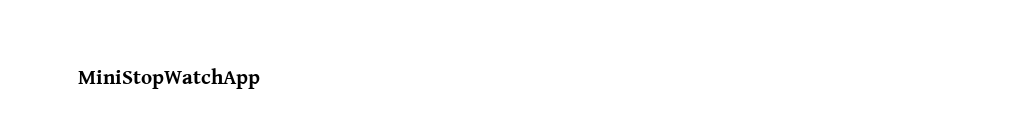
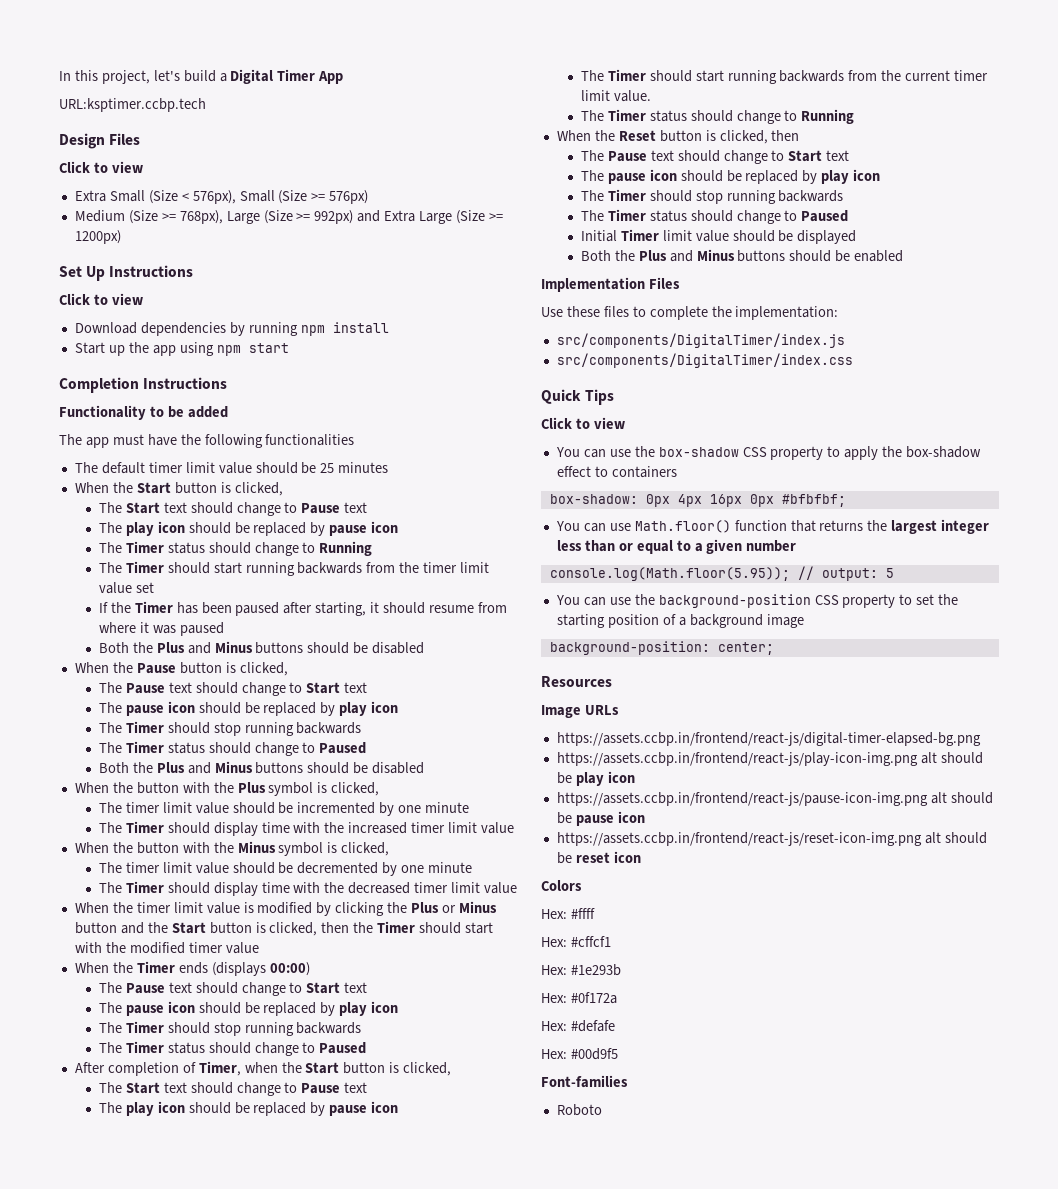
[78,68,260,89] MiniStopWatchApp -> [59,69,344,84] [59,98,206,112] [59,133,141,149] [59,161,143,173] [74,190,369,204] [74,210,503,224] [74,230,121,244] [59,265,194,281] [59,293,143,305] [74,322,389,336] [74,342,289,356] [59,377,228,393] [59,405,228,420] [59,434,355,448] [74,462,389,474] [74,482,283,496] [98,502,368,516] [98,521,399,536] [98,541,373,556] [98,561,490,576] [98,582,154,594] [98,601,507,616] [98,622,224,636] [98,641,425,654] [74,662,288,676] [98,682,368,696] [98,701,399,716] [98,721,362,736] [98,741,367,756] [98,761,425,774] [74,782,380,796] [98,802,470,816] [98,821,514,836] [74,841,390,856] [98,862,473,876] [98,881,517,896] [74,901,497,916] [74,921,494,936] [74,942,259,954] [74,961,310,976] [98,982,368,996] [98,1001,399,1016] [98,1021,362,1036] [98,1041,367,1056] [74,1061,452,1076] [98,1082,368,1096] [98,1101,399,1116] [580,69,989,84] [580,90,651,102] [580,109,855,124] [556,130,800,144] [580,150,850,164] [580,169,881,184] [580,189,844,204] [580,209,849,224] [580,229,857,244] [580,249,904,262] [541,277,680,292] [541,306,839,320] [556,333,845,348] [556,353,853,368] [541,389,615,405] [541,417,625,429] [555,446,982,460] [556,466,677,478] [549,494,846,507] [555,519,990,534] [556,539,797,554] [549,566,894,581] [555,594,959,608] [556,614,804,628] [549,641,774,655] [541,676,612,687] [541,705,619,718] [556,732,981,746] [556,752,983,766] [556,771,635,786] [556,792,993,806] [556,811,645,826] [556,832,987,846] [556,851,641,864] [541,880,582,891] [541,908,595,919] [541,936,611,947] [541,964,621,976] [541,992,617,1004] [541,1020,615,1032] [541,1048,618,1060] [541,1075,628,1088] [556,1104,602,1116] In this project, let's build a Digital Timer App // URL:ksptimer.ccbp.tech // Design Files // Click to view // Extra Small (Size < 576px), Small (Size >= 576px) // Medium (Size >= 768px), Large (Size >= 992px) and Extra Large (Size >= 1200px) // Set Up Instructions // Click to view // Download dependencies by running npm install // Start up the app using npm start // Completion Instructions // Functionality to be added // The app must have the following functionalities // The default timer limit value should be 25 minutes // When the Start button is clicked, // The Start text should change to Pause text // The play icon should be replaced by pause icon // The Timer status should change to Running // The Timer should start running backwards from the timer limit value set // If the Timer has been paused after starting, it should resume from where it was paused // Both the Plus and Minus buttons should be disabled // When the Pause button is clicked, // The Pause text should change to Start text // The pause icon should be replaced by play icon // The Timer should stop running backwards // The Timer status should change to Paused // Both the Plus and Minus buttons should be disabled // When the button with the Plus symbol is clicked, // The timer limit value should be incremented by one minute // The Timer should display time with the increased timer limit value // When the button with the Minus symbol is clicked, // The timer limit value should be decremented by one minute // The Timer should display time with the decreased timer limit value // When the timer limit value is modified by clicking the Plus or Minus button and the Start button is clicked, then the Timer should start with the modified timer value // When the Timer ends (displays 00:00) // The Pause text should change to Start text // The pause icon should be replaced by play icon // The Timer should stop running backwards // The Timer status should change to Paused // After completion of Timer, when the Start button is clicked, // The Start text should change to Pause text // The play icon should be replaced by pause icon // The Timer should start running backwards from the current timer limit value. // The Timer status should change to Running // When the Reset button is clicked, then // The Pause text should change to Start text // The pause icon should be replaced by play icon // The Timer should stop running backwards // The Timer status should change to Paused // Initial Timer limit value should be displayed // Both the Plus and Minus buttons should be enabled // Implementation Files // Use these files to complete the implementation: // src/components/DigitalTimer/index.js // src/components/DigitalTimer/index.css // Quick Tips // Click to view // You can use the box-shadow CSS property to apply the box-shadow effect to containers // box-shadow: 0px 4px 16px 0px #bfbfbf; // You can use Math.floor() function that returns the largest integer less than or equal to a given number // console.log(Math.floor(5.95)); // output: 5 // You can use the background-position CSS property to set the starting position of a background image // background-position: center; // Resources // Image URLs // https://assets.ccbp.in/frontend/react-js/digital-timer-elapsed-bg.png // https://assets.ccbp.in/frontend/react-js/play-icon-img.png alt should be play icon // https://assets.ccbp.in/frontend/react-js/pause-icon-img.png alt should be pause icon // https://assets.ccbp.in/frontend/react-js/reset-icon-img.png alt should be reset icon // Colors // Hex: #ffff // Hex: #cffcf1 // Hex: #1e293b // Hex: #0f172a // Hex: #defafe // Hex: #00d9f5 // Font-families // Roboto

